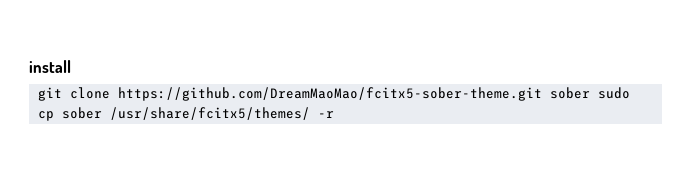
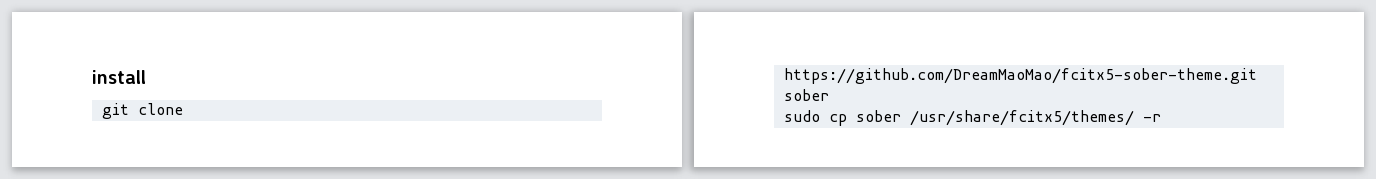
(590, 93) none -> (829, 95) //

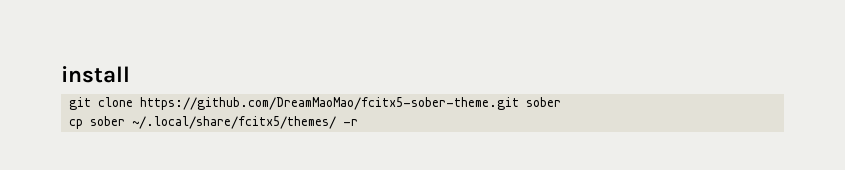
[783,110,820,122] sudo -> (561, 102) none
[909,110,1134,126] /usr/share/fcitx5/themes/ -> [131,116,336,129] ~/.local/share/fcitx5/themes/

